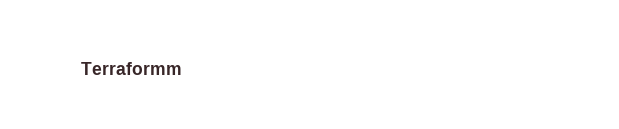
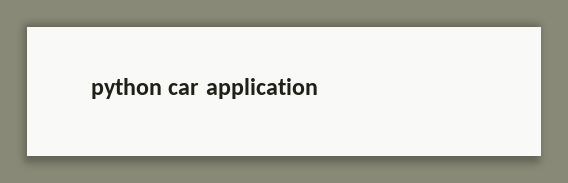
[81,62,182,75] Terraformm -> [91,78,318,99] python car application

